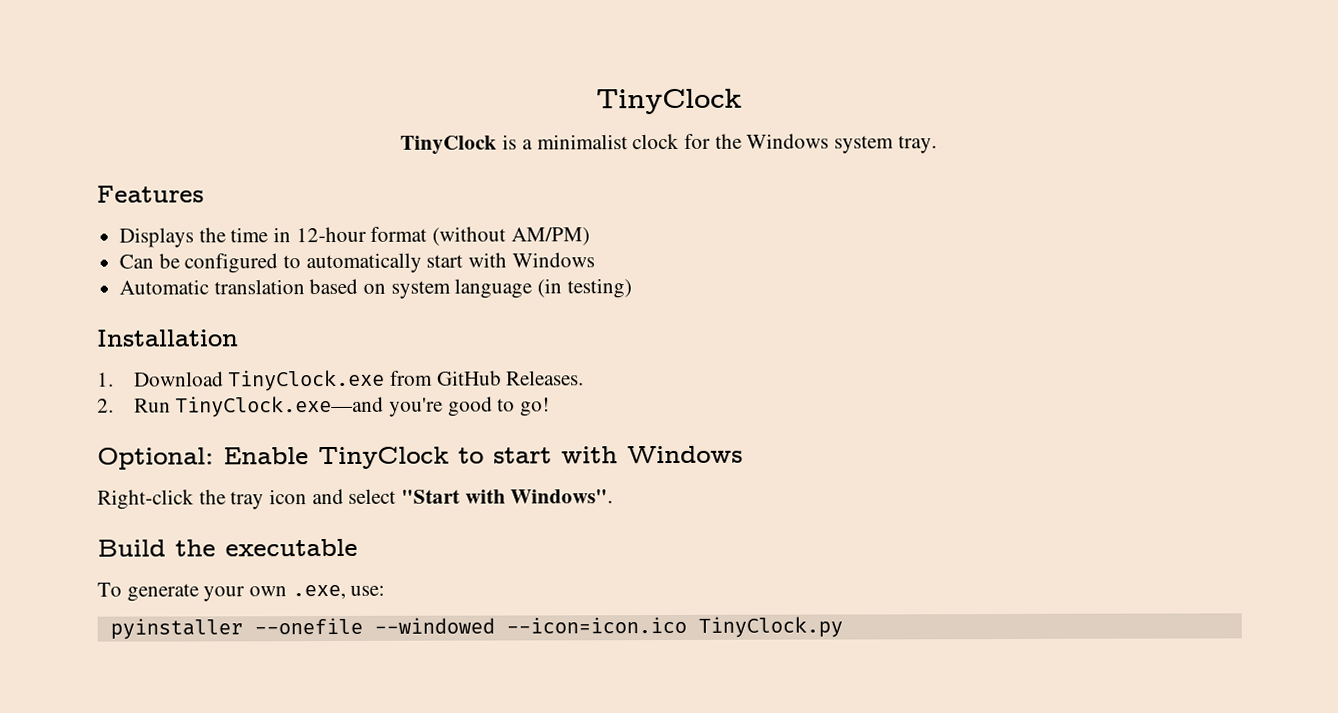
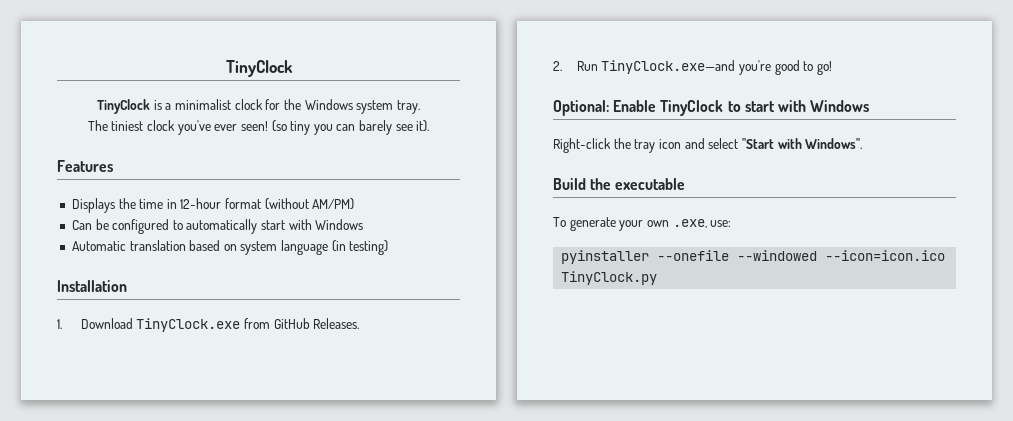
(937, 144) none -> [87,120,430,135] // The tiniest clock you've ever seen! (so tiny you can barely see it).

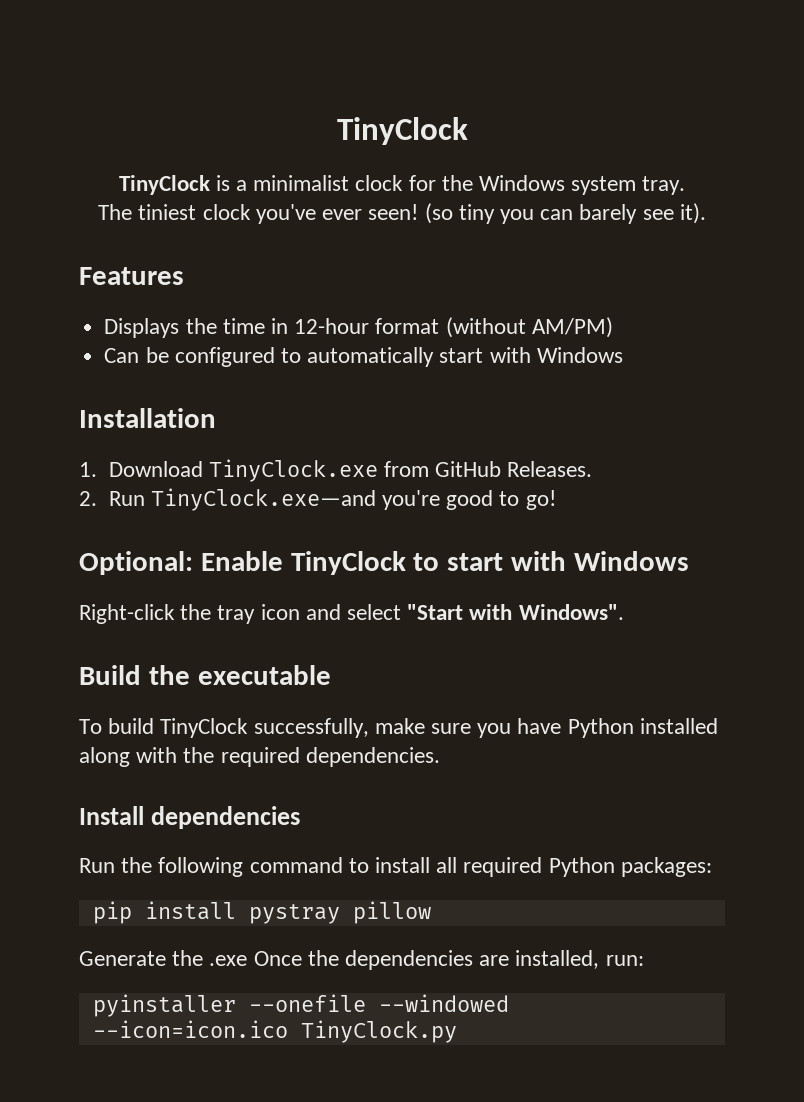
[71,240,389,255] // Automatic translation based on system language (in testing) -> (623, 355) none
[569,217,732,231] generate your own .exe, use: -> [108,718,718,738] [79,747,440,767] [79,806,301,829] [79,857,712,877] [92,901,431,924] [79,950,644,970] build TinyClock successfully, make sure you have Python installed along with the required dependencies. // Install dependencies // Run the following command to install all required Python packages: // pip install pystray pillow // Generate the .exe Once the dependencies are installed, run:

